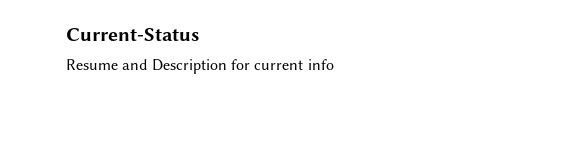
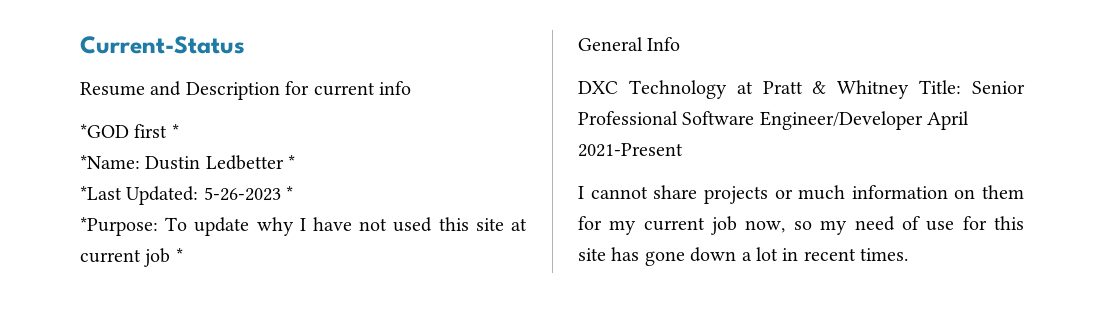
(334, 64) none -> [80,124,179,138] [80,155,296,170] [80,186,294,205] [80,217,527,236] [80,248,183,267] [578,37,681,51] [578,80,1025,99] [578,111,970,130] [578,143,683,157] [578,185,1024,204] [578,216,1024,235] [578,247,909,266] // *GOD first * // *Name: Dustin Ledbetter * // *Last Updated: 5-26-2023 * // *Purpose: To update why I have not used this site at current job * // General Info // DXC Technology at Pratt & Whitney Title: Senior Professional Software Engineer/Developer April 2021-Present // I cannot share projects or much information on them for my current job now, so my need of use for this site has gone down a lot in recent times.

